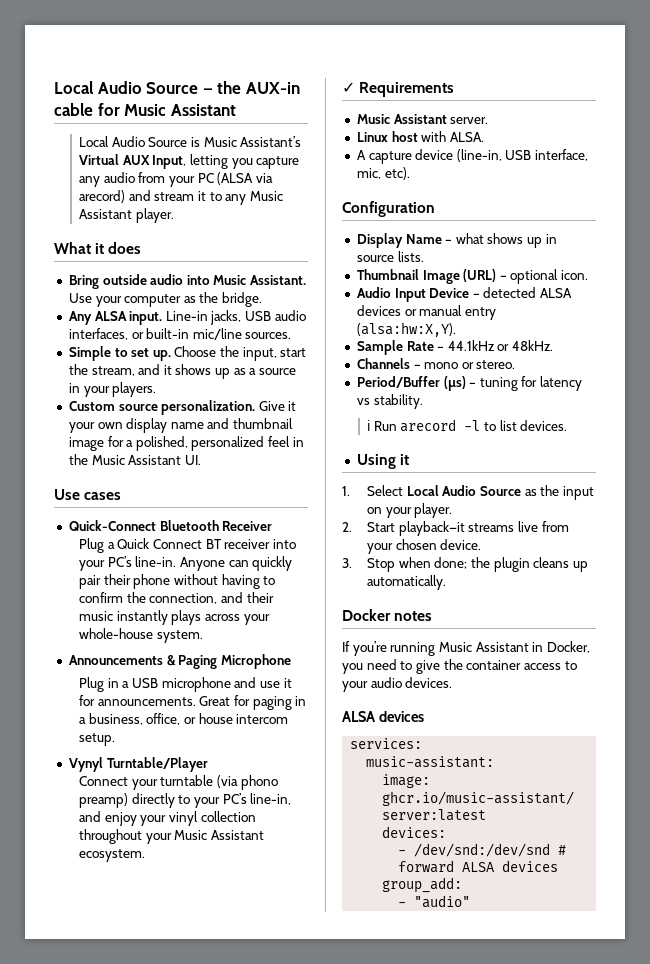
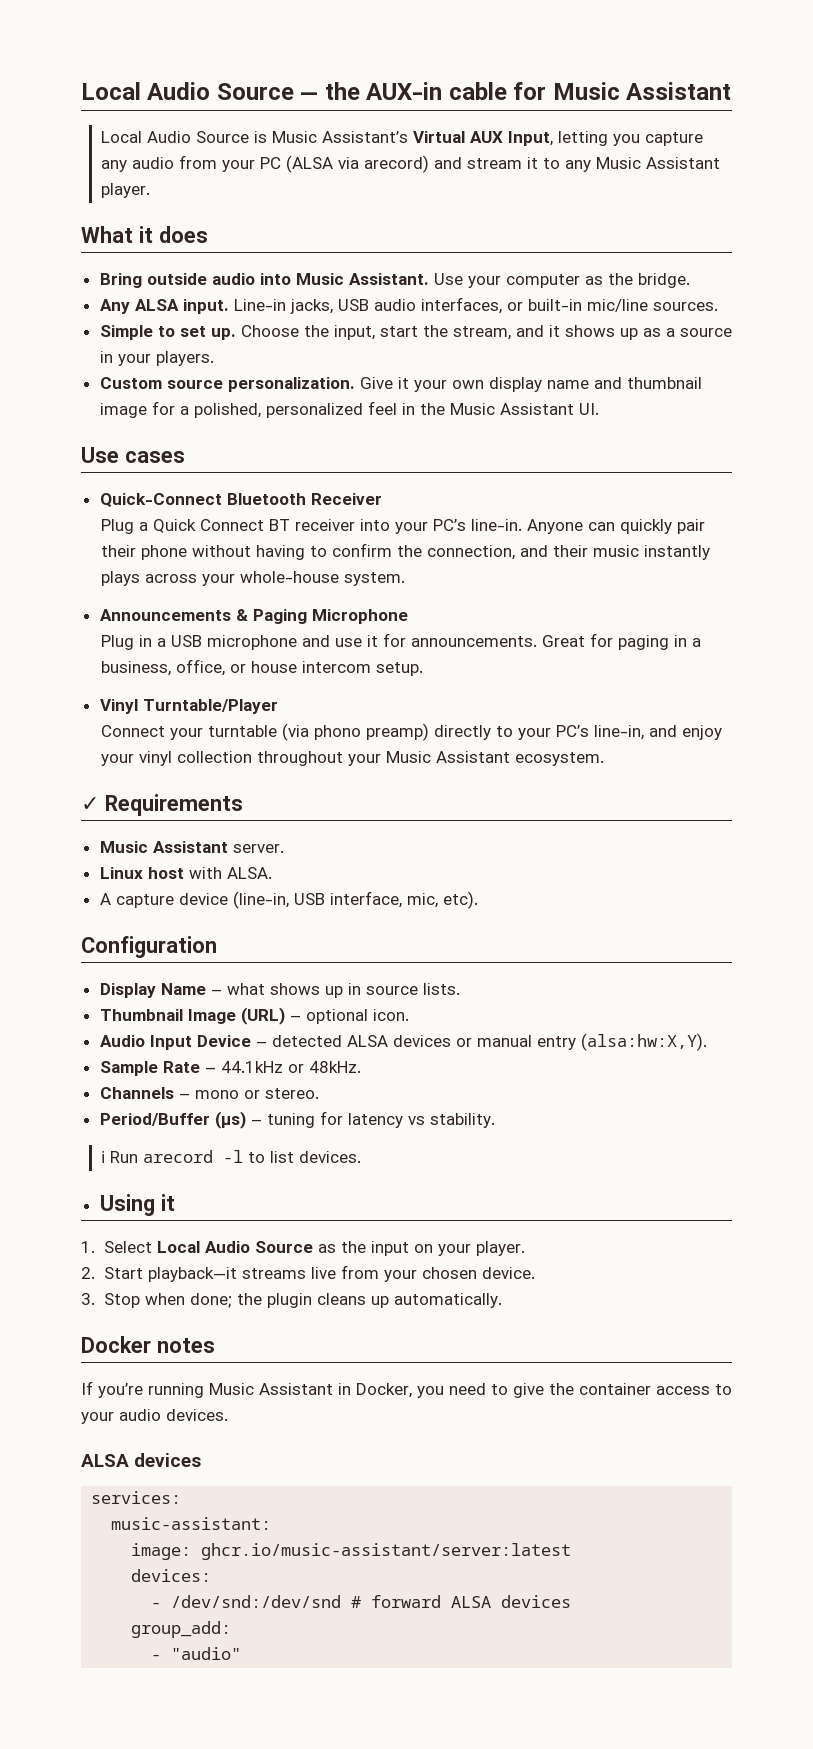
[68,757,103,772] Vynyl -> [99,699,138,714] Vinyl

